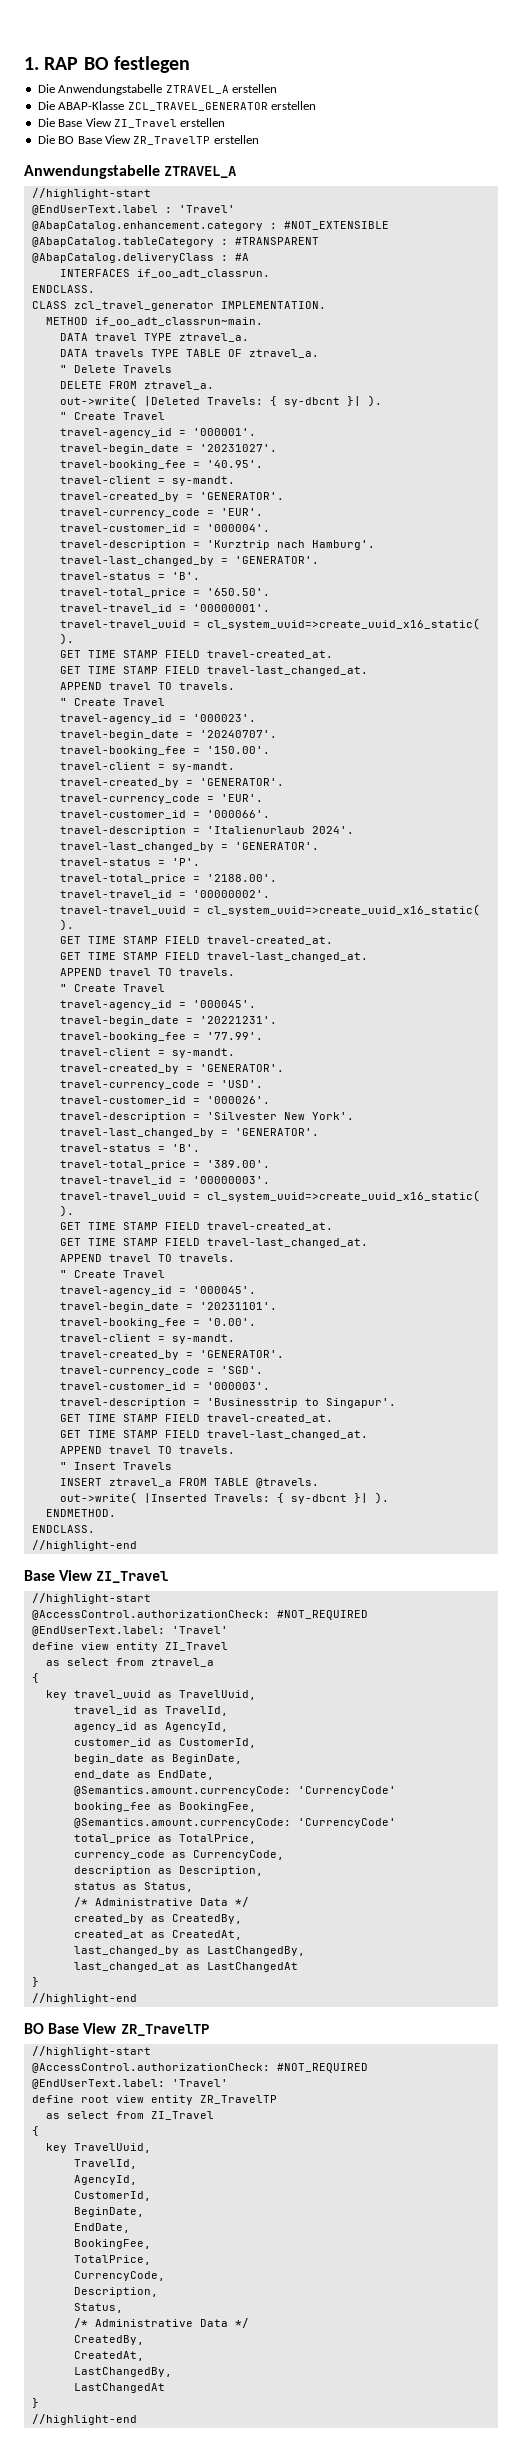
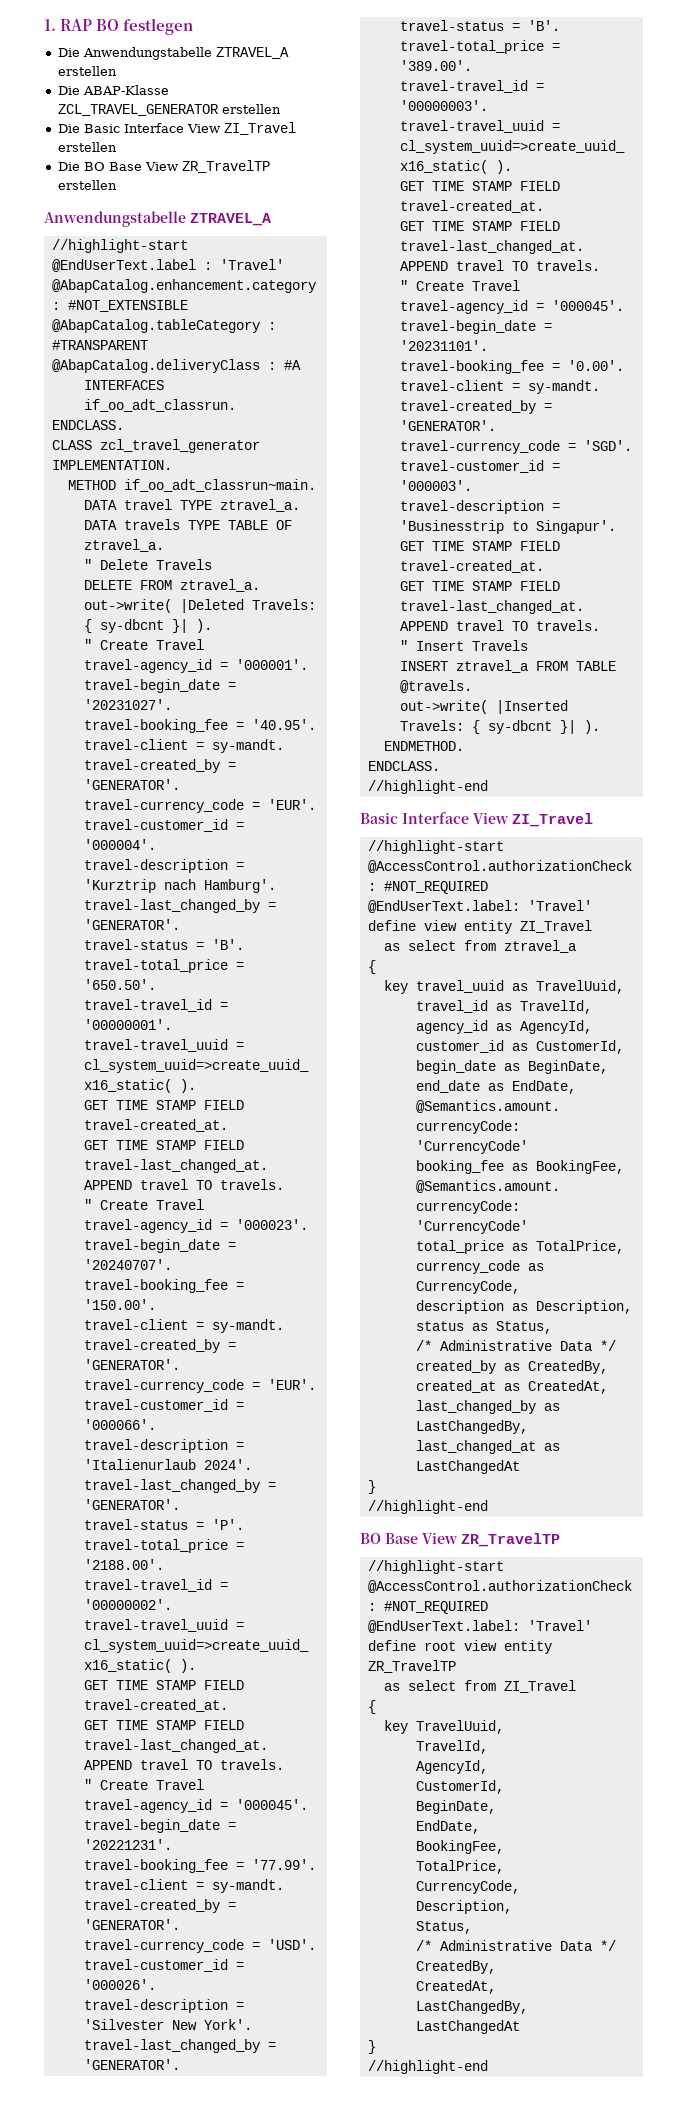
[58,119,83,127] Base -> [83,123,184,133] Basic Interface
[24,1570,55,1581] Base -> [360,812,469,824] Basic Interface

